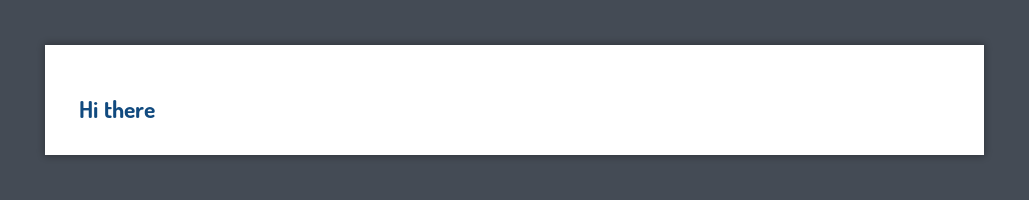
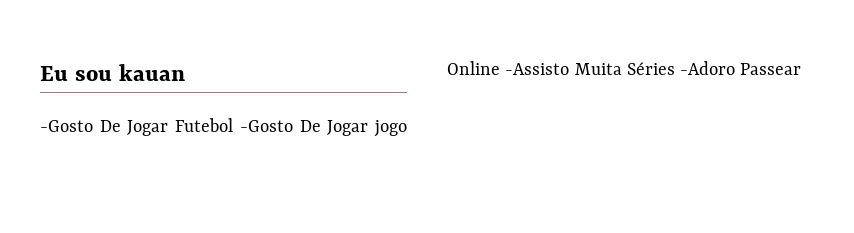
[79,100,156,118] Hi there -> [40,64,186,81] [40,118,407,137] [447,61,802,75] Eu sou kauan // -Gosto De Jogar Futebol -Gosto De Jogar jogo Online -Assisto Muita Séries -Adoro Passear

